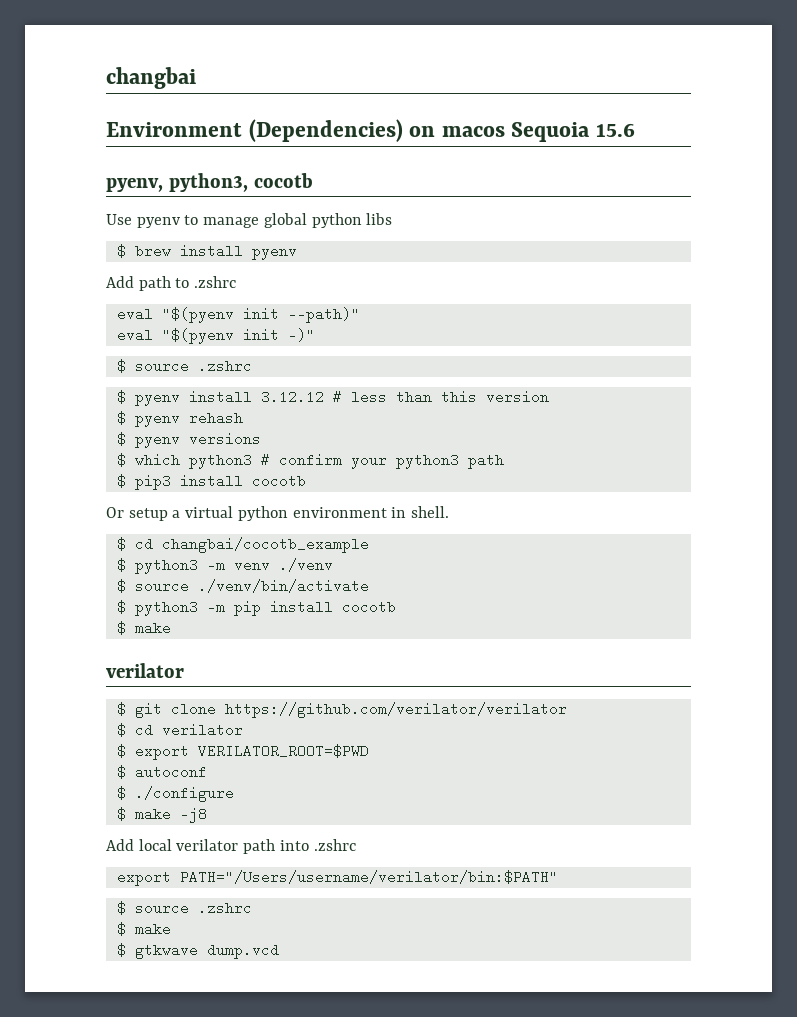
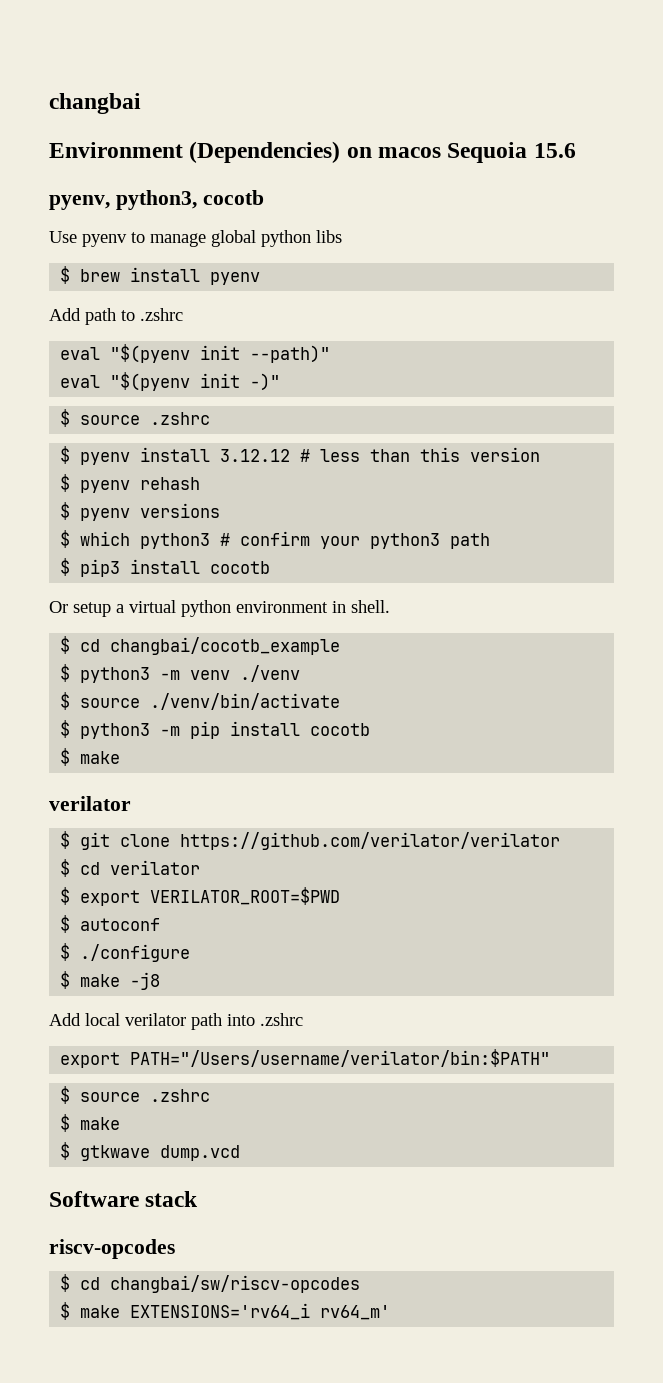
(279, 951) none -> [49,1191,199,1207] [49,1239,175,1259] [60,1274,361,1293] [60,1302,391,1320] // Software stack // riscv-opcodes // $ cd changbai/sw/riscv-opcodes // $ make EXTENSIONS='rv64_i rv64_m'

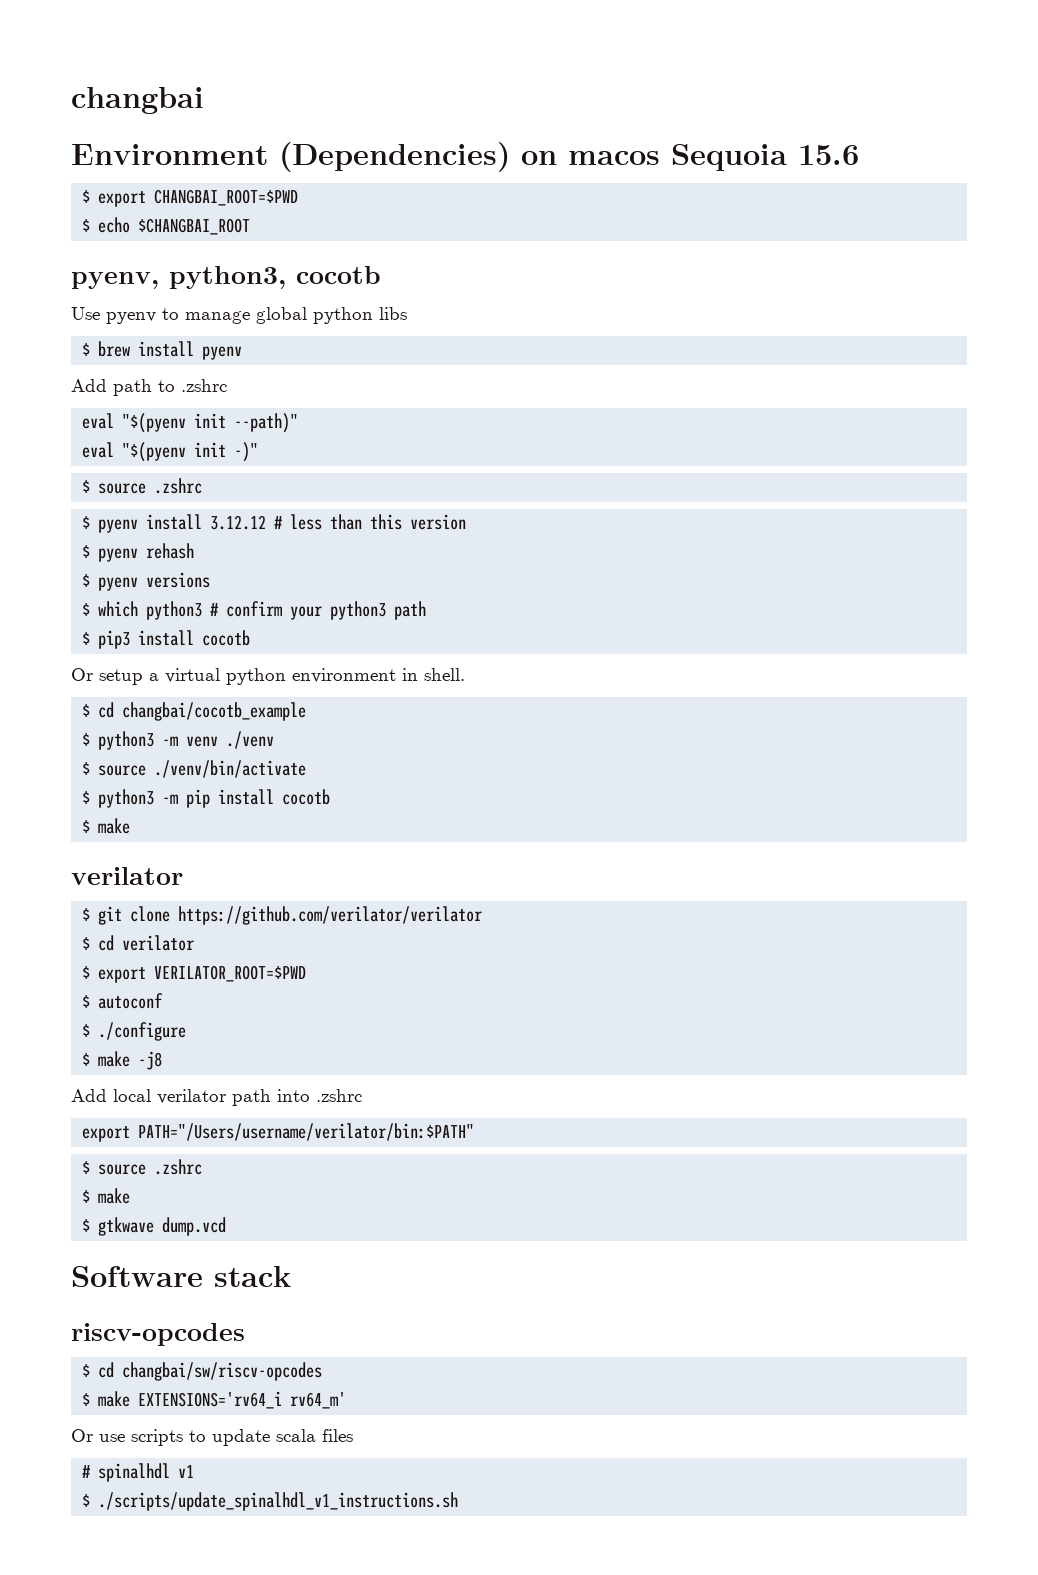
(576, 150) none -> [82,189,299,207] [82,217,251,235] // $ export CHANGBAI_ROOT=$PWD // $ echo $CHANGBAI_ROOT
(391, 1312) none -> [71,1429,353,1446] [82,1463,195,1482] [82,1492,459,1511] // Or use scripts to update scala files // # spinalhdl v1 // $ ./scripts/update_spinalhdl_v1_instructions.sh

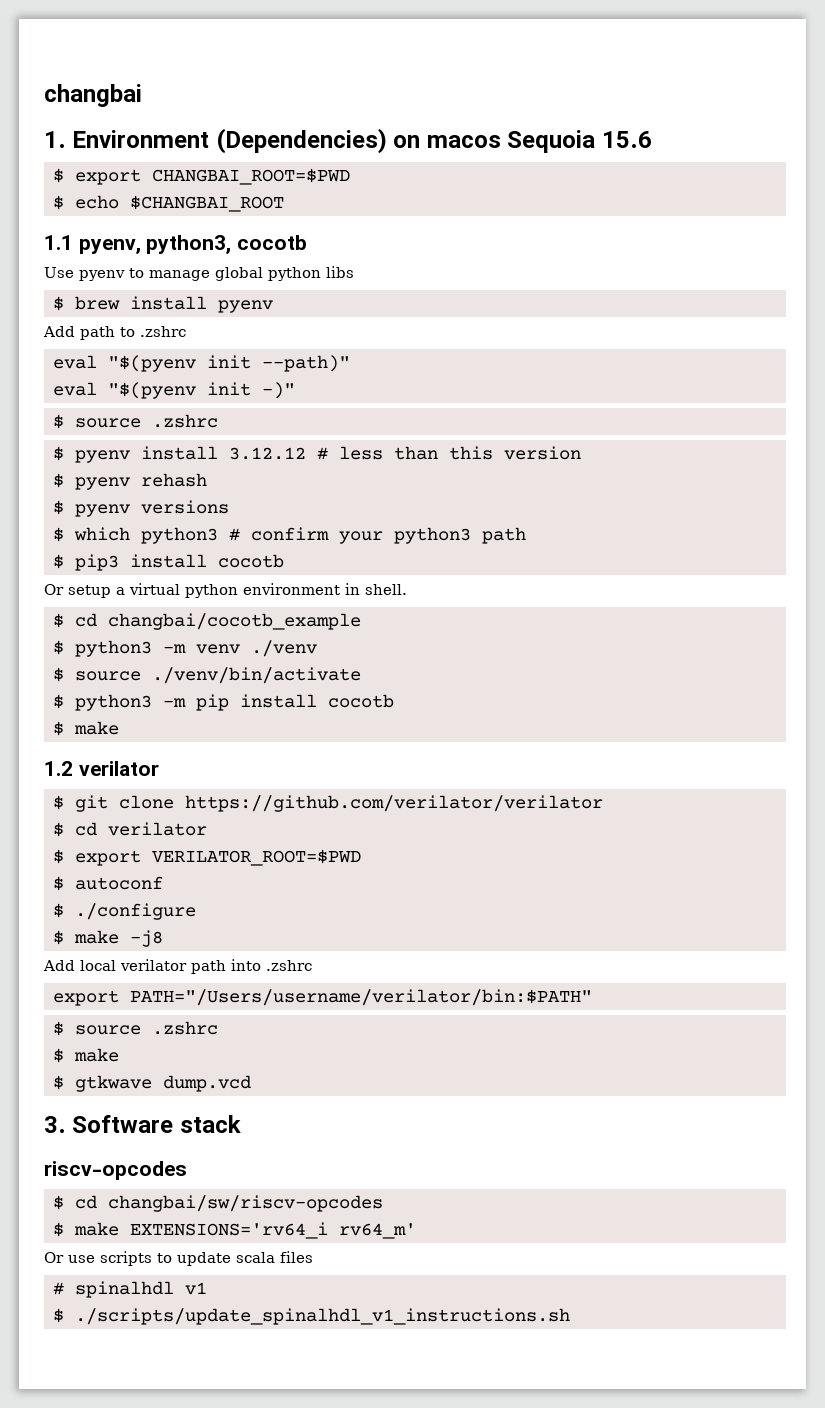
(204, 100) none -> [44,131,66,148] 1.
(251, 226) none -> [44,235,73,250] 1.1
(131, 826) none -> [44,761,73,776] 1.2
(227, 1226) none -> [44,1116,66,1133] 3.

